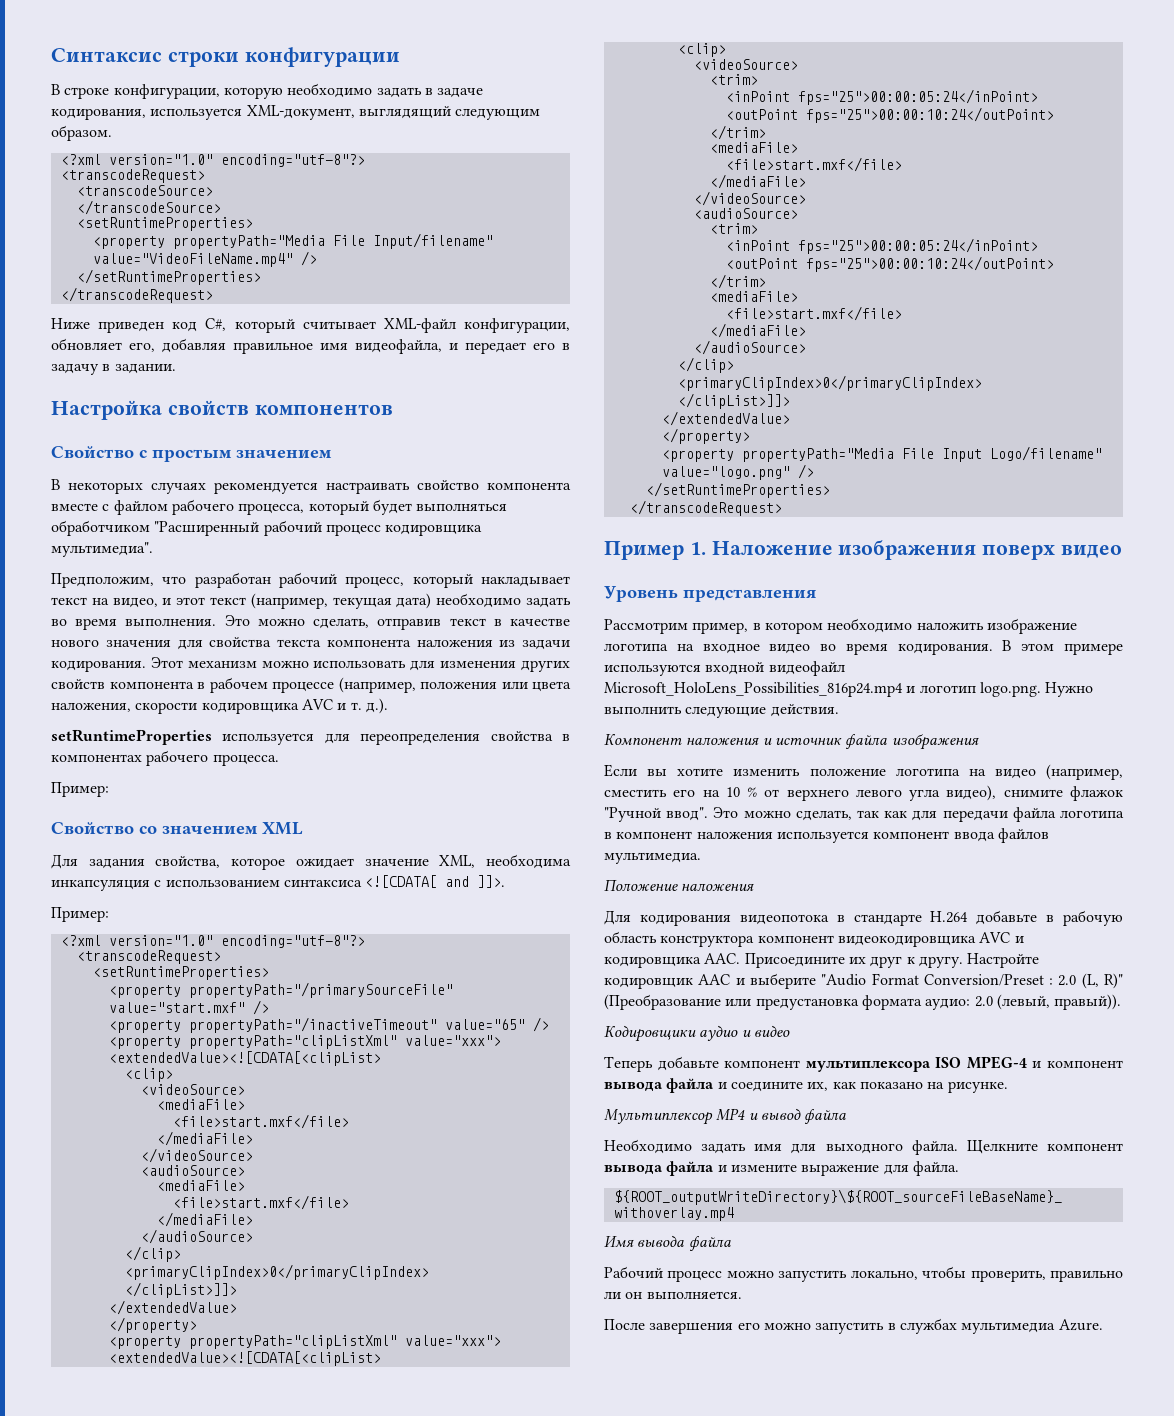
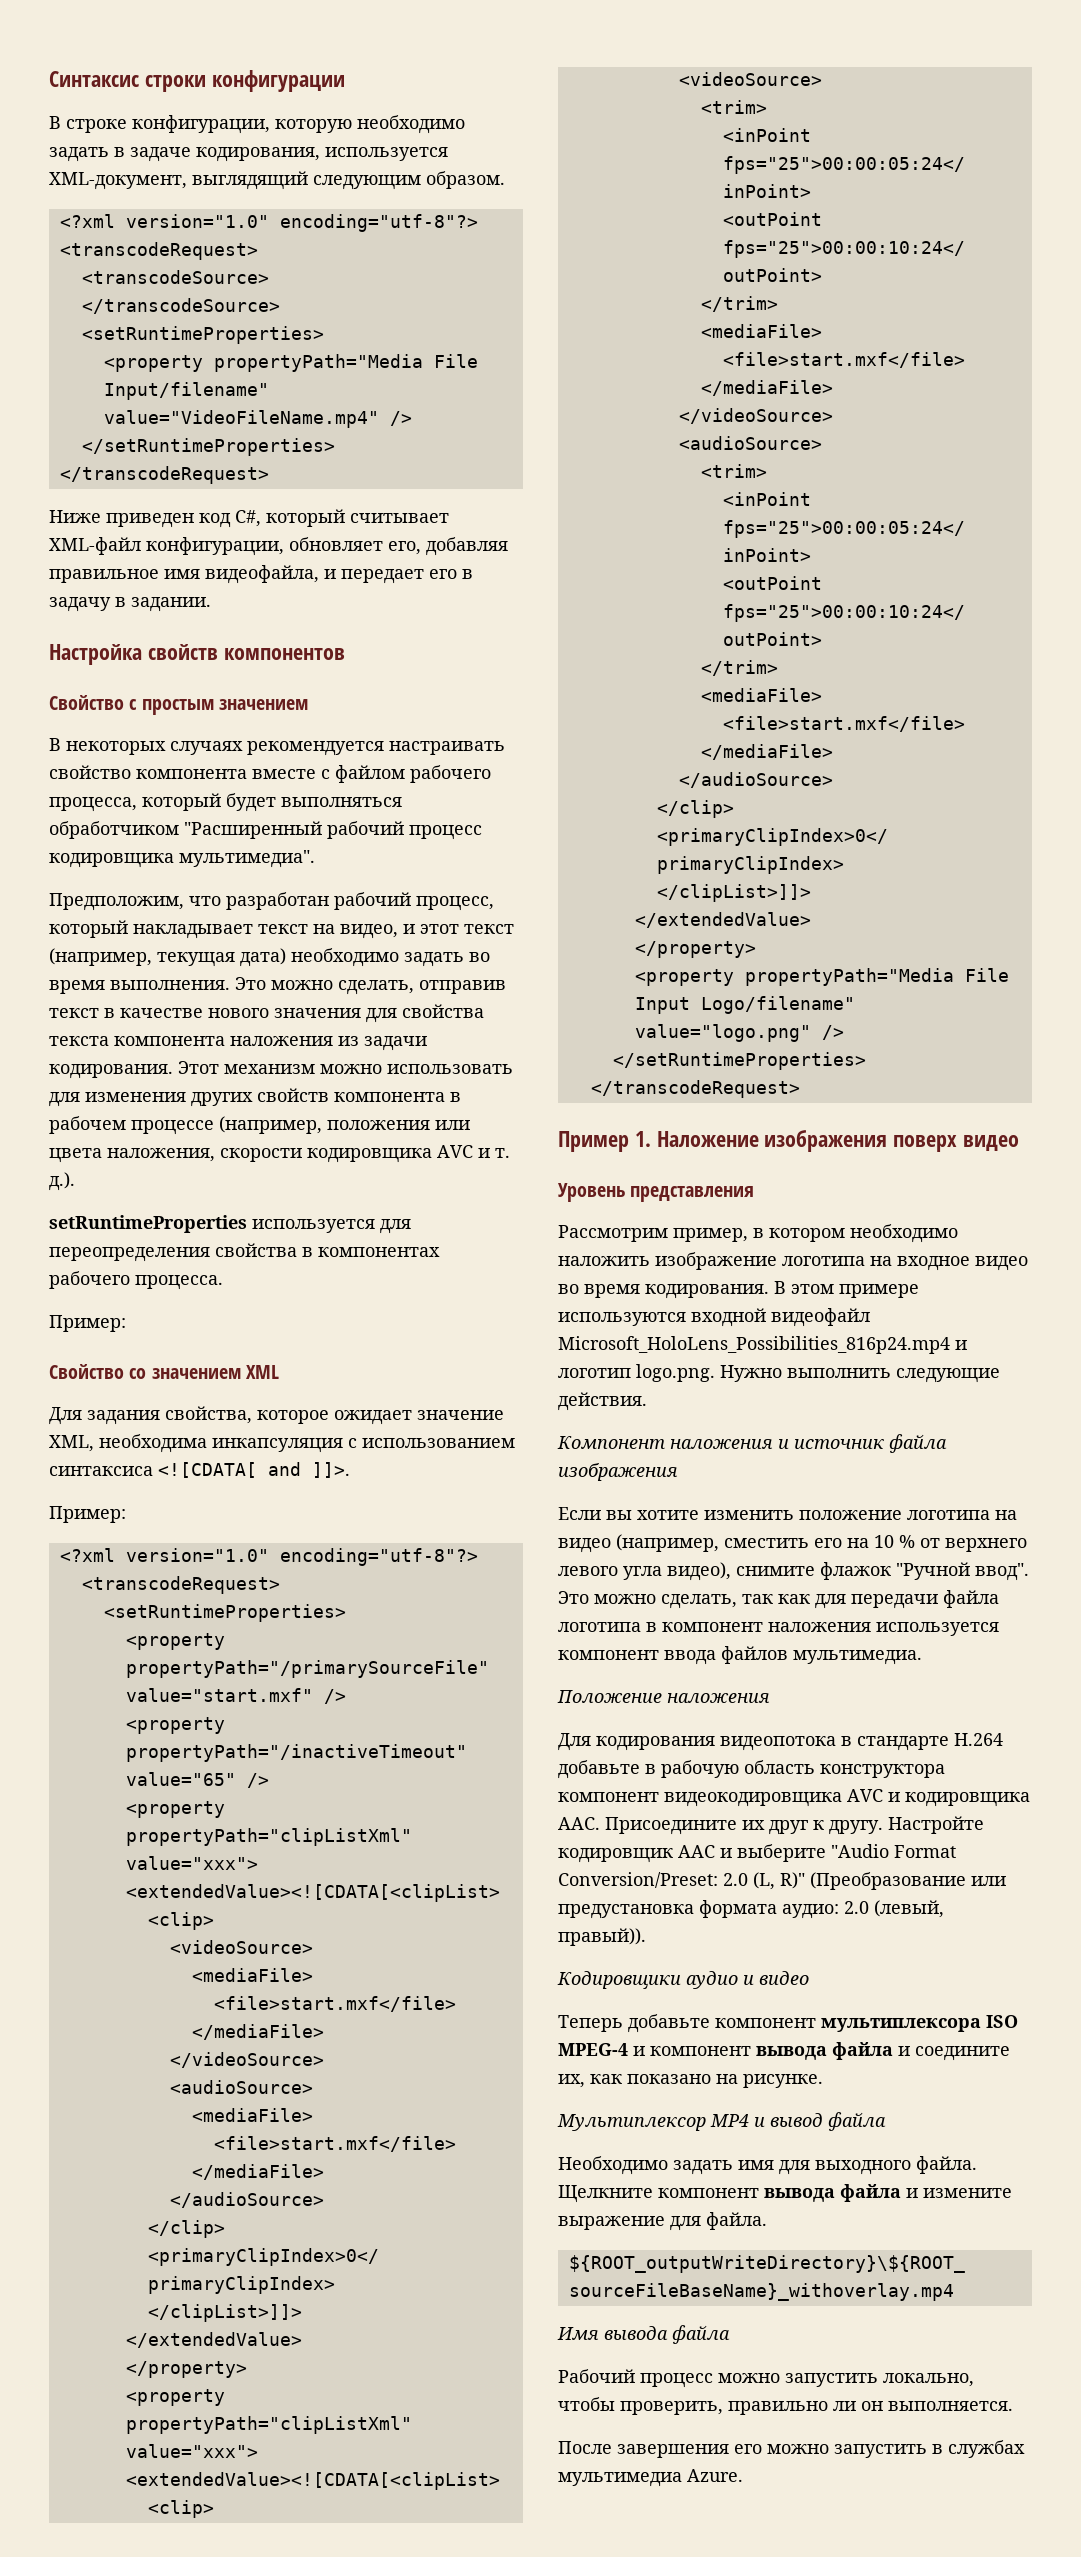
[923,974,1054,986] Conversion/Preset : -> [558,1872,718,1888] Conversion/Preset:

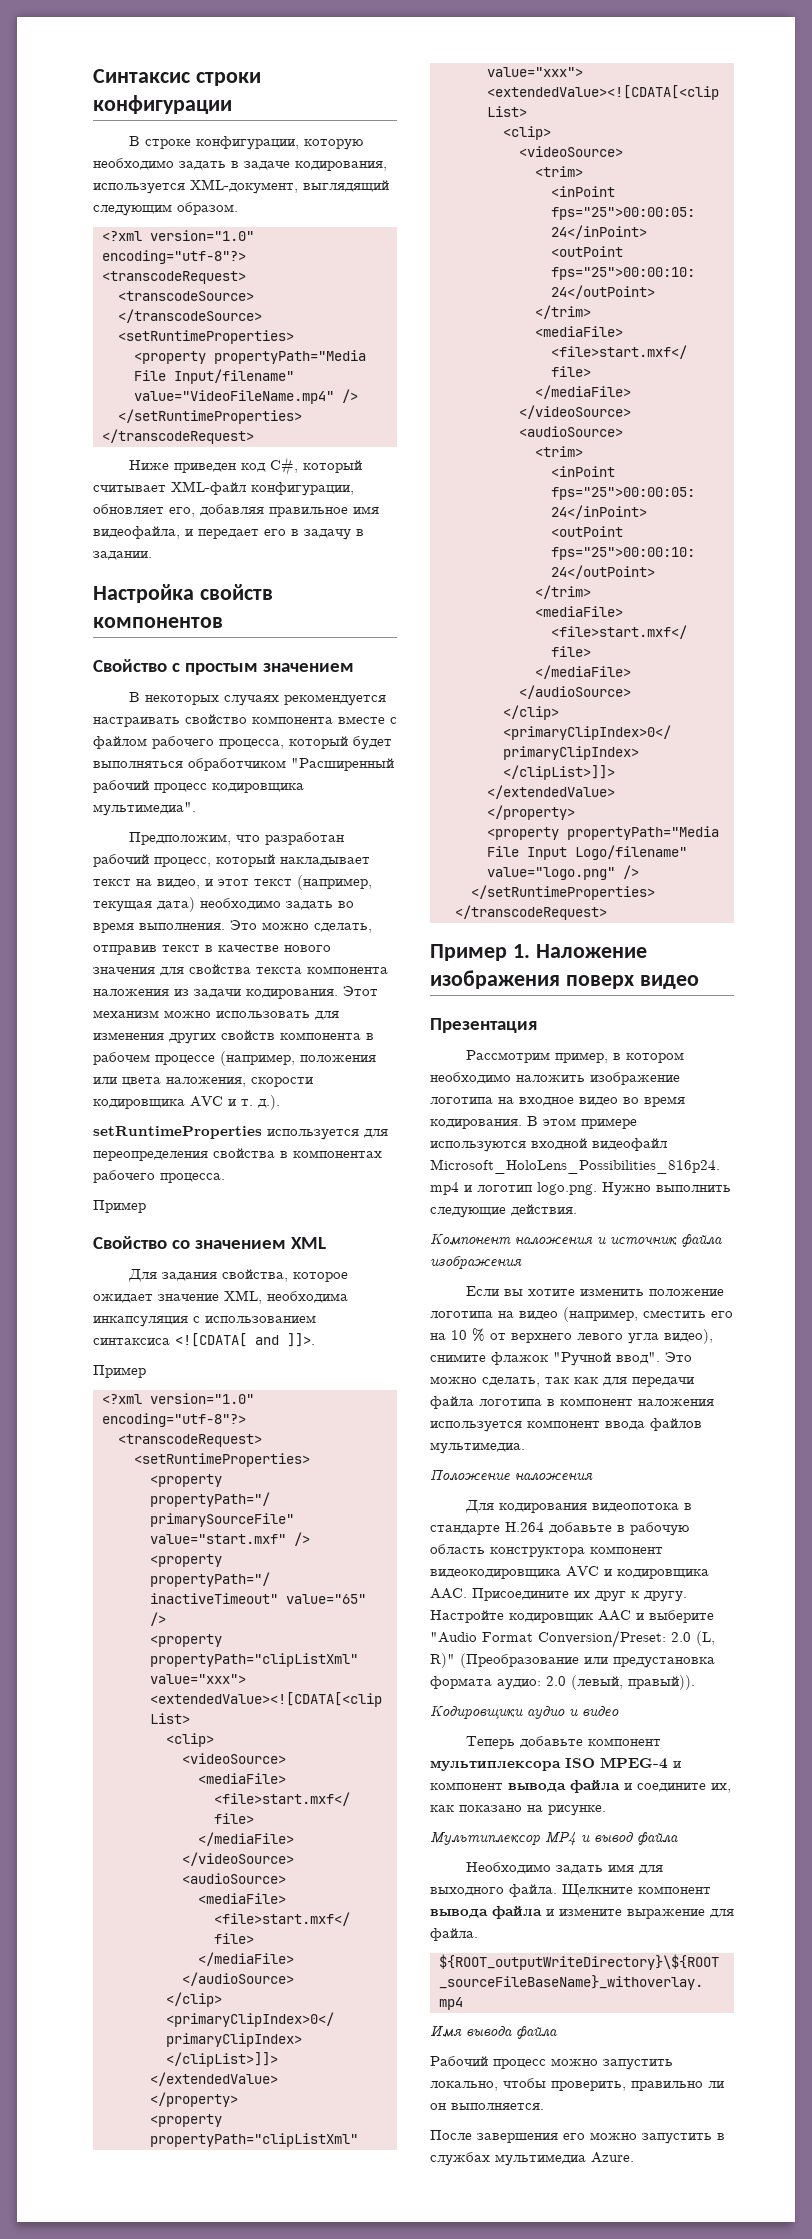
[49,1315,126,1332] Пример: -> [93,1200,146,1213] Пример
[49,1506,126,1523] Пример: -> [93,1365,146,1378] Пример
[558,1183,755,1202] Уровень представления -> [430,1018,537,1033] Презентация

